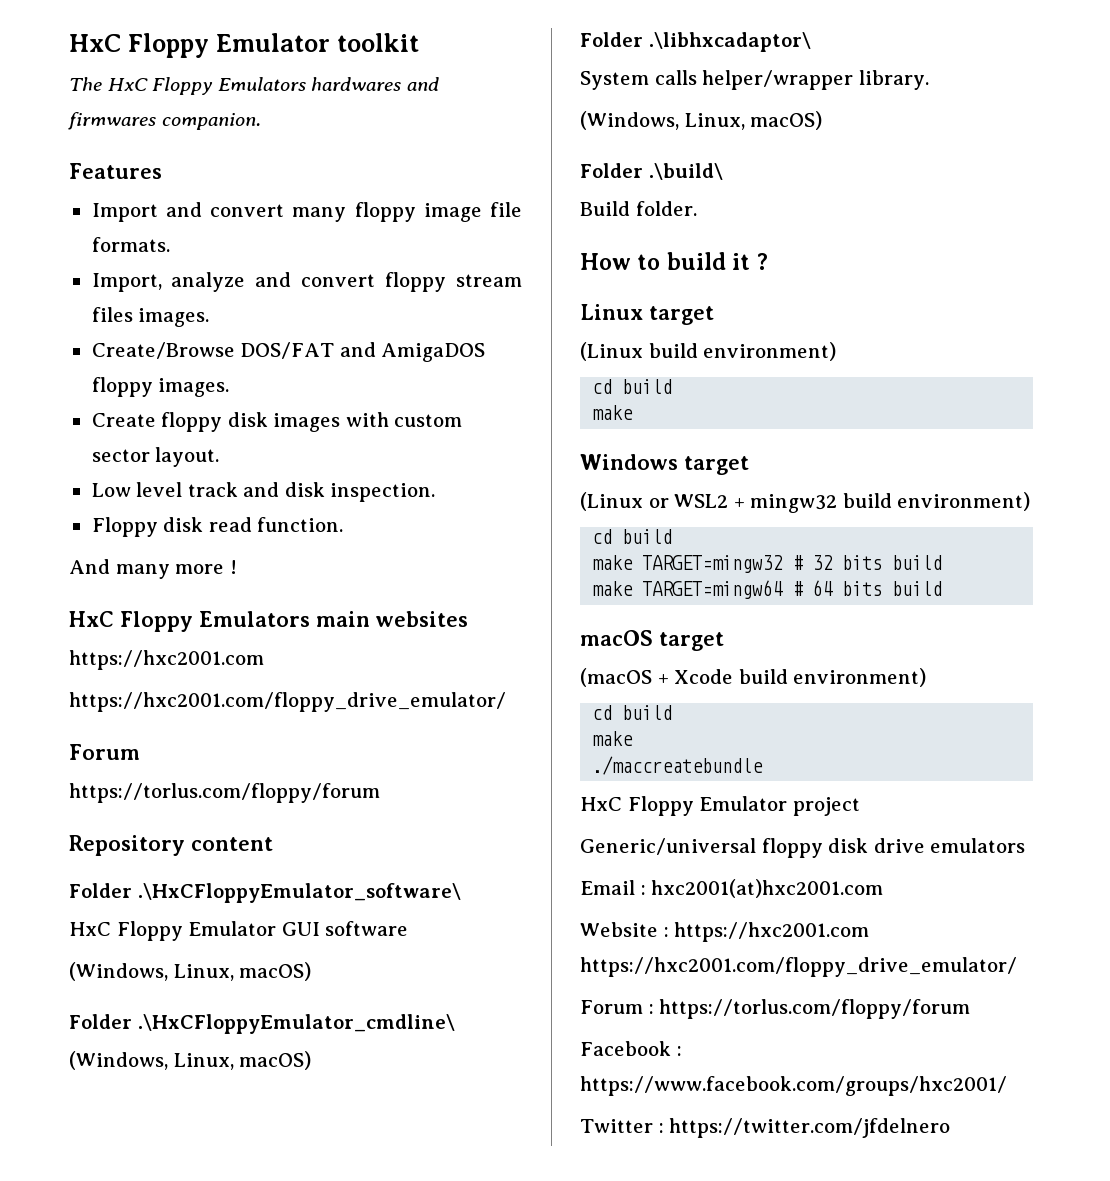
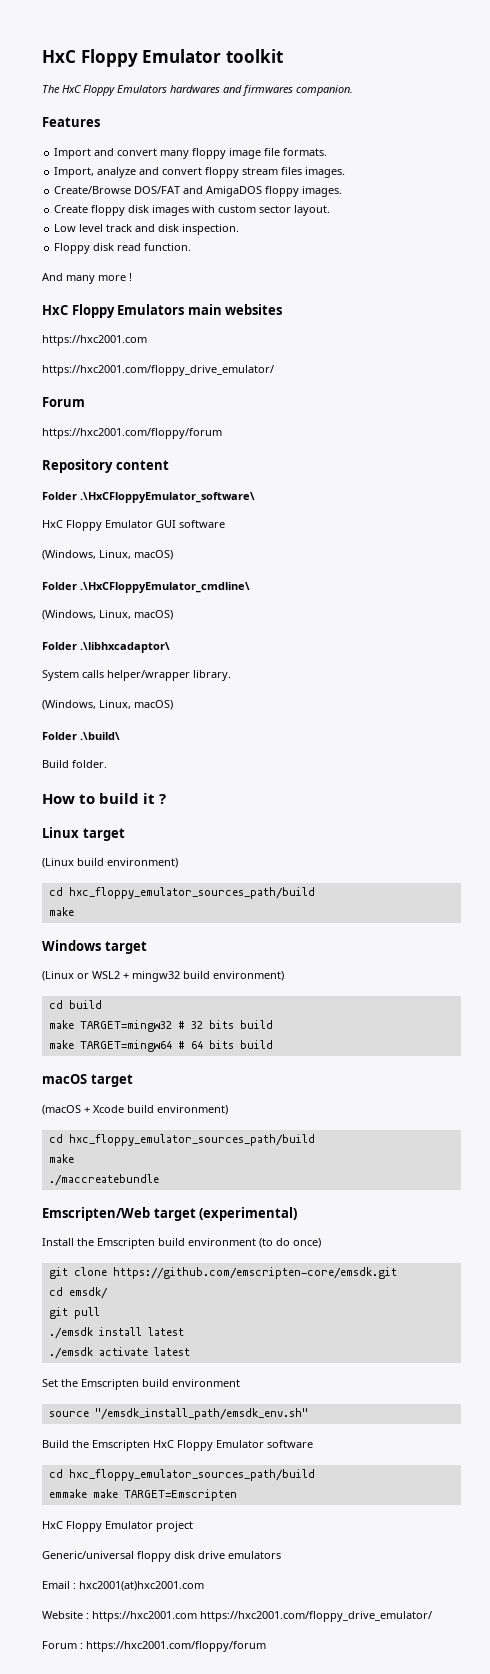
[69,783,380,803] https://torlus.com/floppy/forum -> [42,428,222,439] https://hxc2001.com/floppy/forum
[622,379,673,394] build -> [68,887,315,899] hxc_floppy_emulator_sources_path/build
[622,705,673,720] build -> [68,1134,315,1146] hxc_floppy_emulator_sources_path/build
(764, 765) none -> [42,1207,298,1221] [42,1238,321,1249] [48,1267,397,1279] [48,1287,108,1299] [48,1307,100,1319] [48,1327,184,1339] [48,1347,190,1359] [42,1379,240,1390] [48,1408,308,1420] [42,1440,313,1451] [48,1469,315,1481] [48,1489,237,1501] // Emscripten/Web target (experimental) // Install the Emscripten build environment (to do once) // git clone https://github.com/emscripten-core/emsdk.git // cd emsdk/ // git pull // ./emsdk install latest // ./emsdk activate latest // Set the Emscripten build environment // source "/emsdk_install_path/emsdk_env.sh" // Build the Emscripten HxC Floppy Emulator software // cd hxc_floppy_emulator_sources_path/build // emmake make TARGET=Emscripten
[659,999,971,1019] [580,1041,682,1056] [580,1076,1007,1096] [580,1118,951,1138] https://torlus.com/floppy/forum // Facebook : https://www.facebook.com/groups/hxc2001/ // Twitter : https://twitter.com/jfdelnero -> [86,1641,266,1652] https://hxc2001.com/floppy/forum

